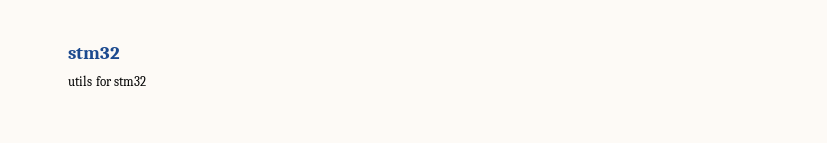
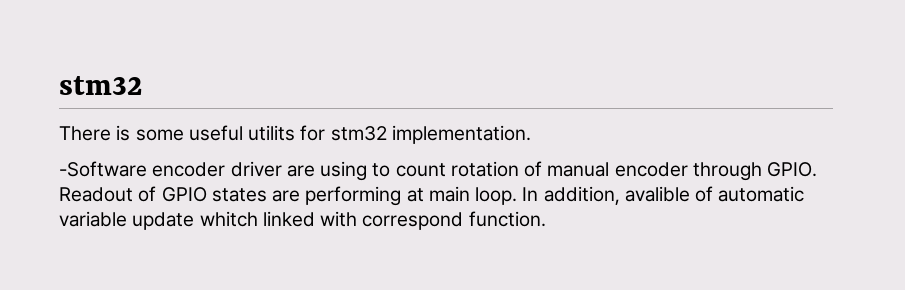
[68,75,147,86] utils for stm32 -> [59,125,531,144] [59,161,818,181] [59,186,805,206] [59,211,546,230] There is some useful utilits for stm32 implementation. // -Software encoder driver are using to count rotation of manual encoder through GPIO. Readout of GPIO states are performing at main loop. In addition, avalible of automatic variable update whitch linked with correspond function.

